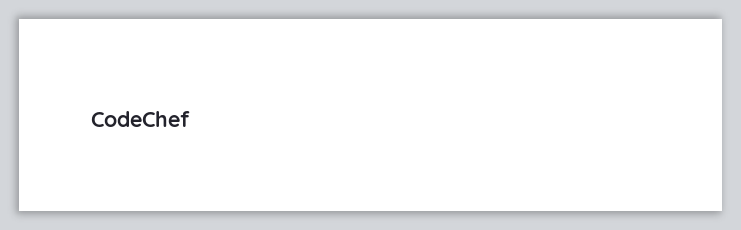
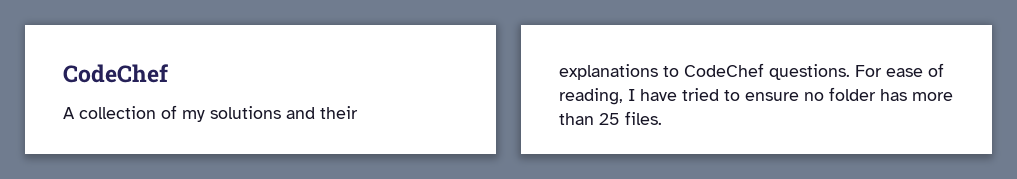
[91,111,190,127] CodeChef -> [63,64,169,83] [63,105,358,122] [559,63,944,80] [559,87,953,105] [559,111,662,125] CodeChef // A collection of my solutions and their explanations to CodeChef questions. For ease of reading, I have tried to ensure no folder has more than 25 files.

